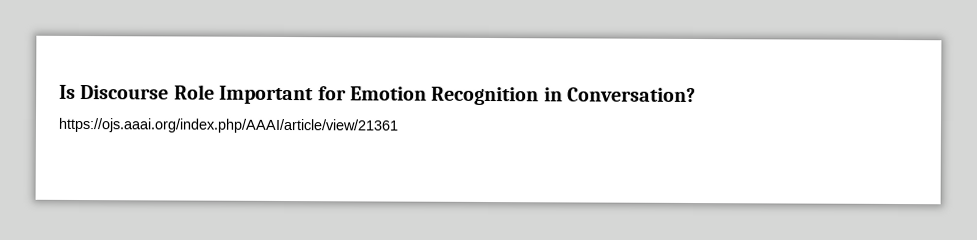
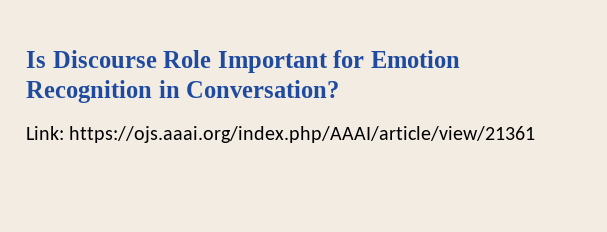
(697, 95) none -> [26,126,64,140] Link:

